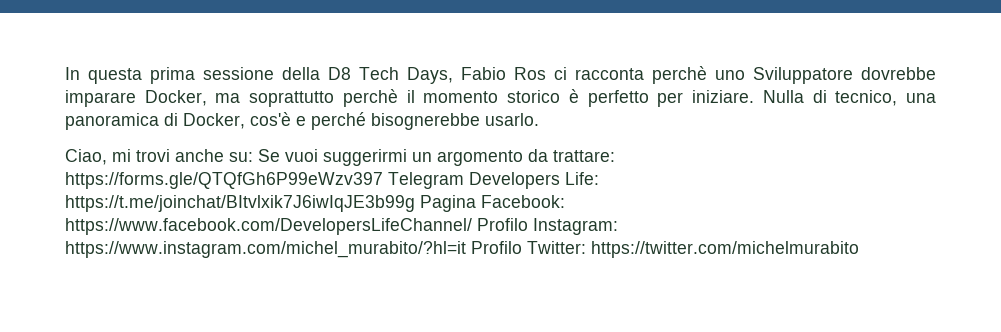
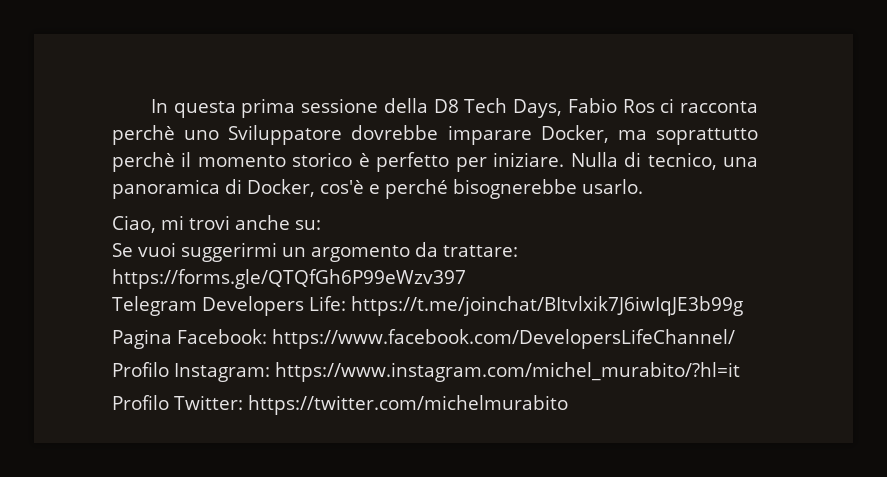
(253, 157) none -> (321, 225) //
(383, 180) none -> (466, 279) //
(415, 203) none -> (743, 306) //
(472, 226) none -> (735, 339) //
(466, 249) none -> (740, 372) //

